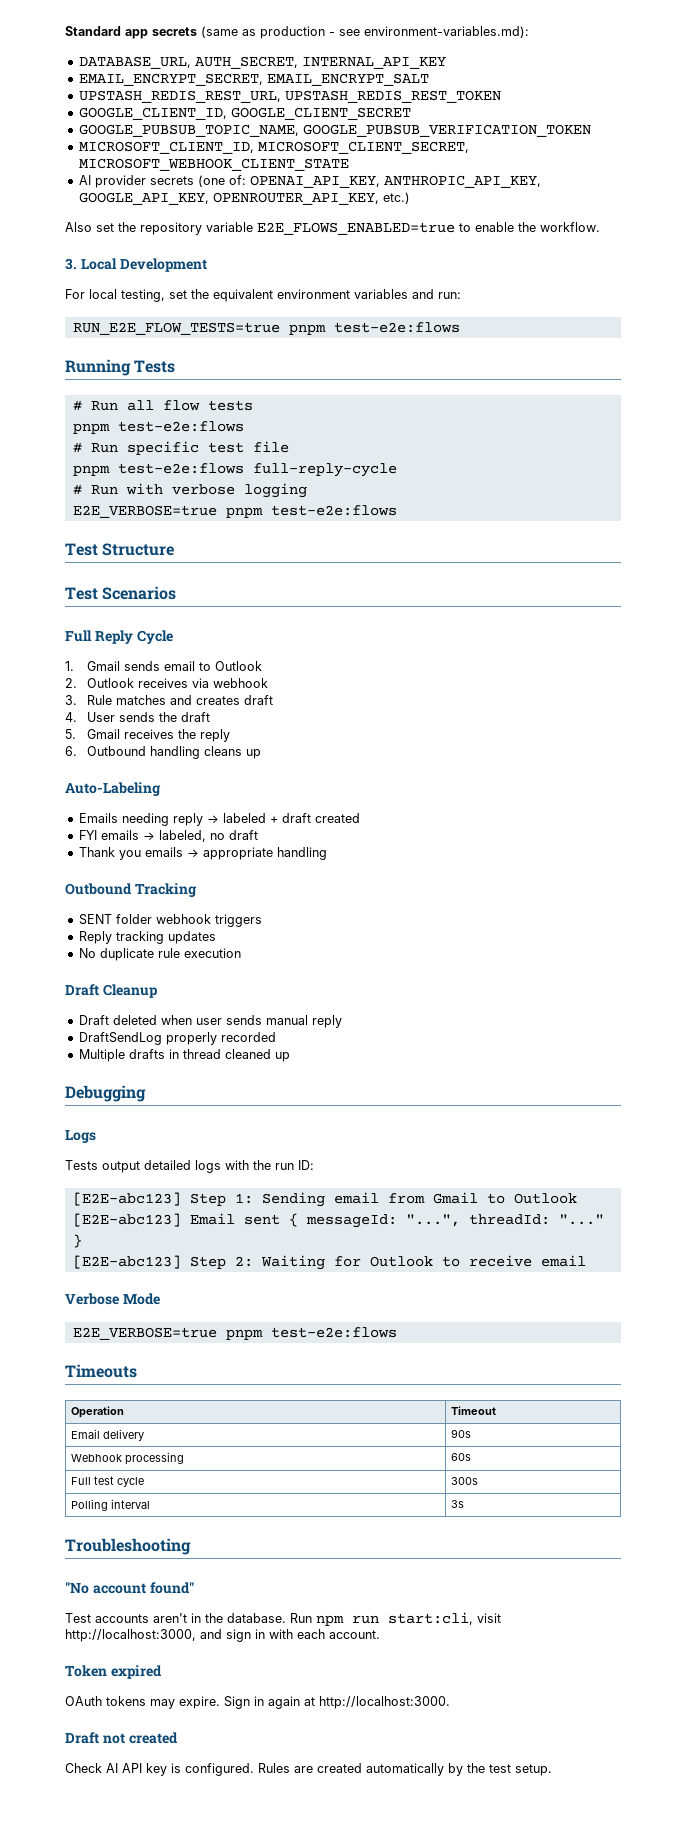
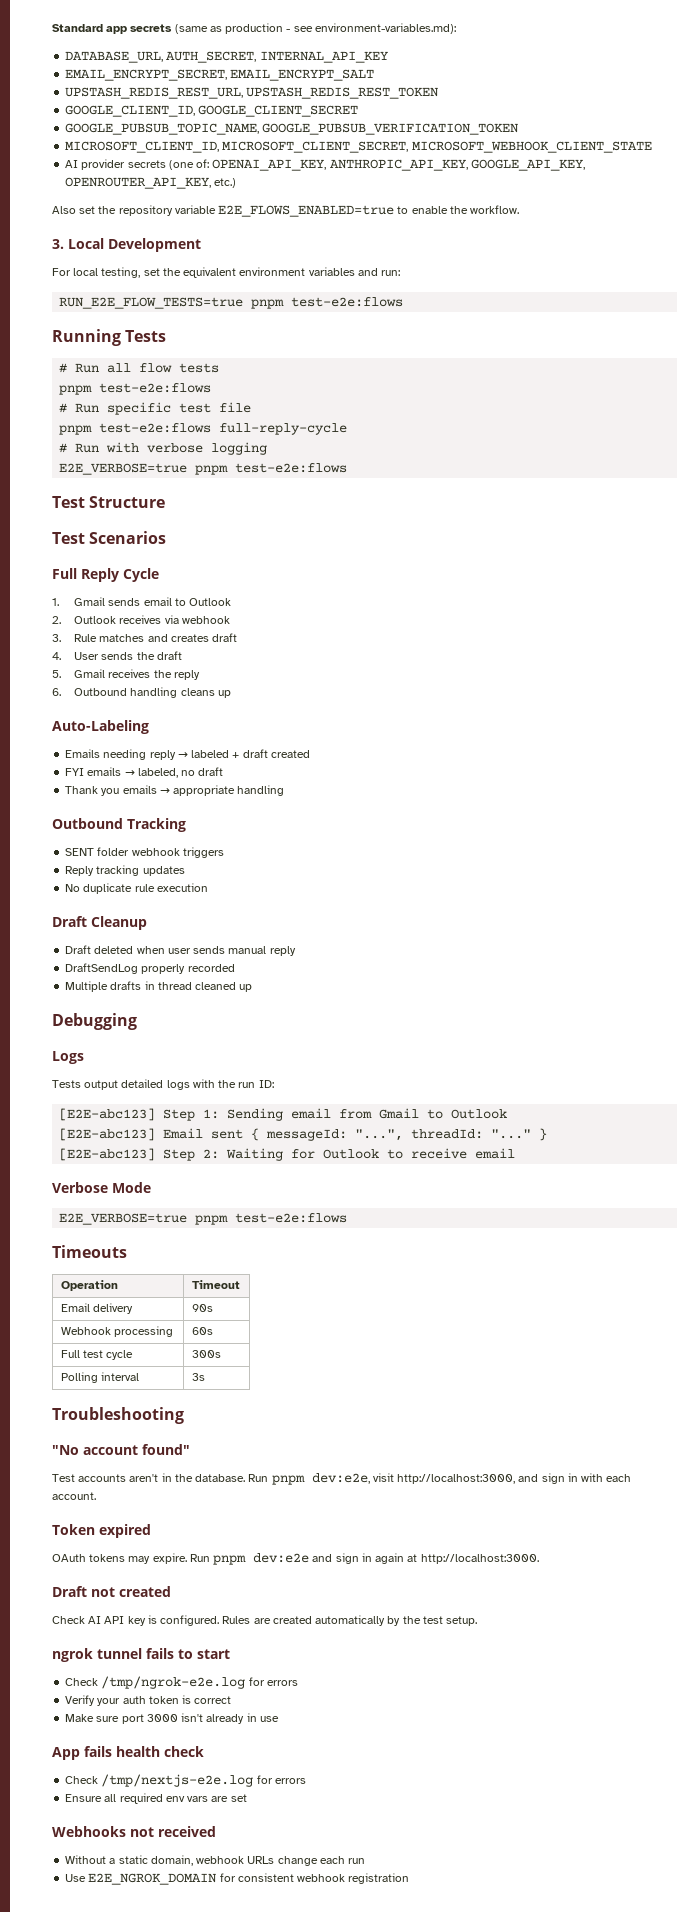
[316,1612,473,1626] npm run start:cli, -> [271,1473,370,1485] pnpm dev:e2e,
[224,1696,250,1709] Sign -> [189,1553,359,1565] Run pnpm dev:e2e and sign
(552, 1770) none -> [52,1648,230,1662] [65,1676,298,1689] [65,1695,232,1706] [65,1713,279,1724] [52,1746,204,1760] [65,1774,306,1787] [65,1793,247,1804] [52,1826,216,1837] [65,1855,366,1866] [65,1873,410,1885] // ngrok tunnel fails to start // Check /tmp/ngrok-e2e.log for errors // Verify your auth token is correct // Make sure port 3000 isn't already in use // App fails health check // Check /tmp/nextjs-e2e.log for errors // Ensure all required env vars are set // Webhooks not received // Without a static domain, webhook URLs change each run // Use E2E_NGROK_DOMAIN for consistent webhook registration

